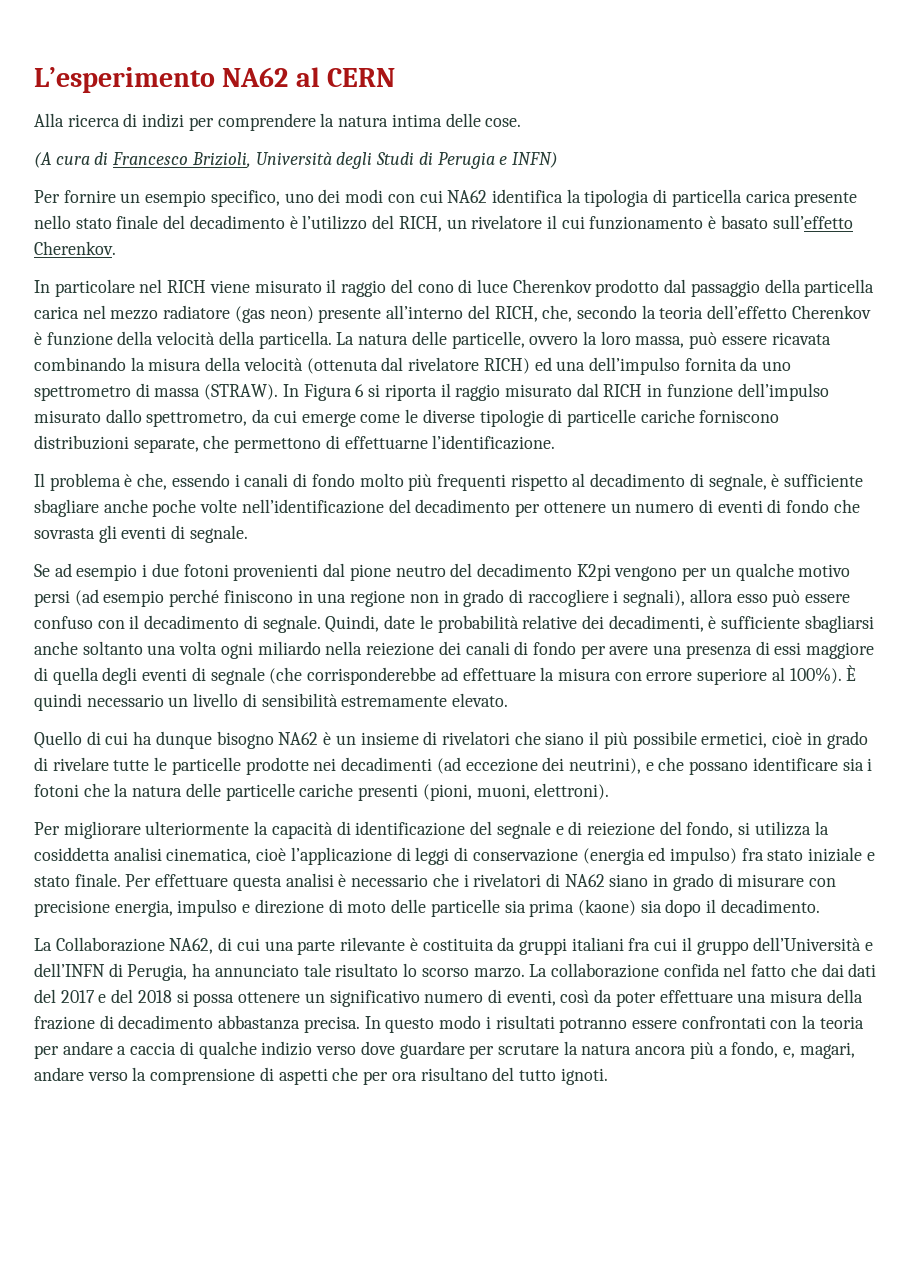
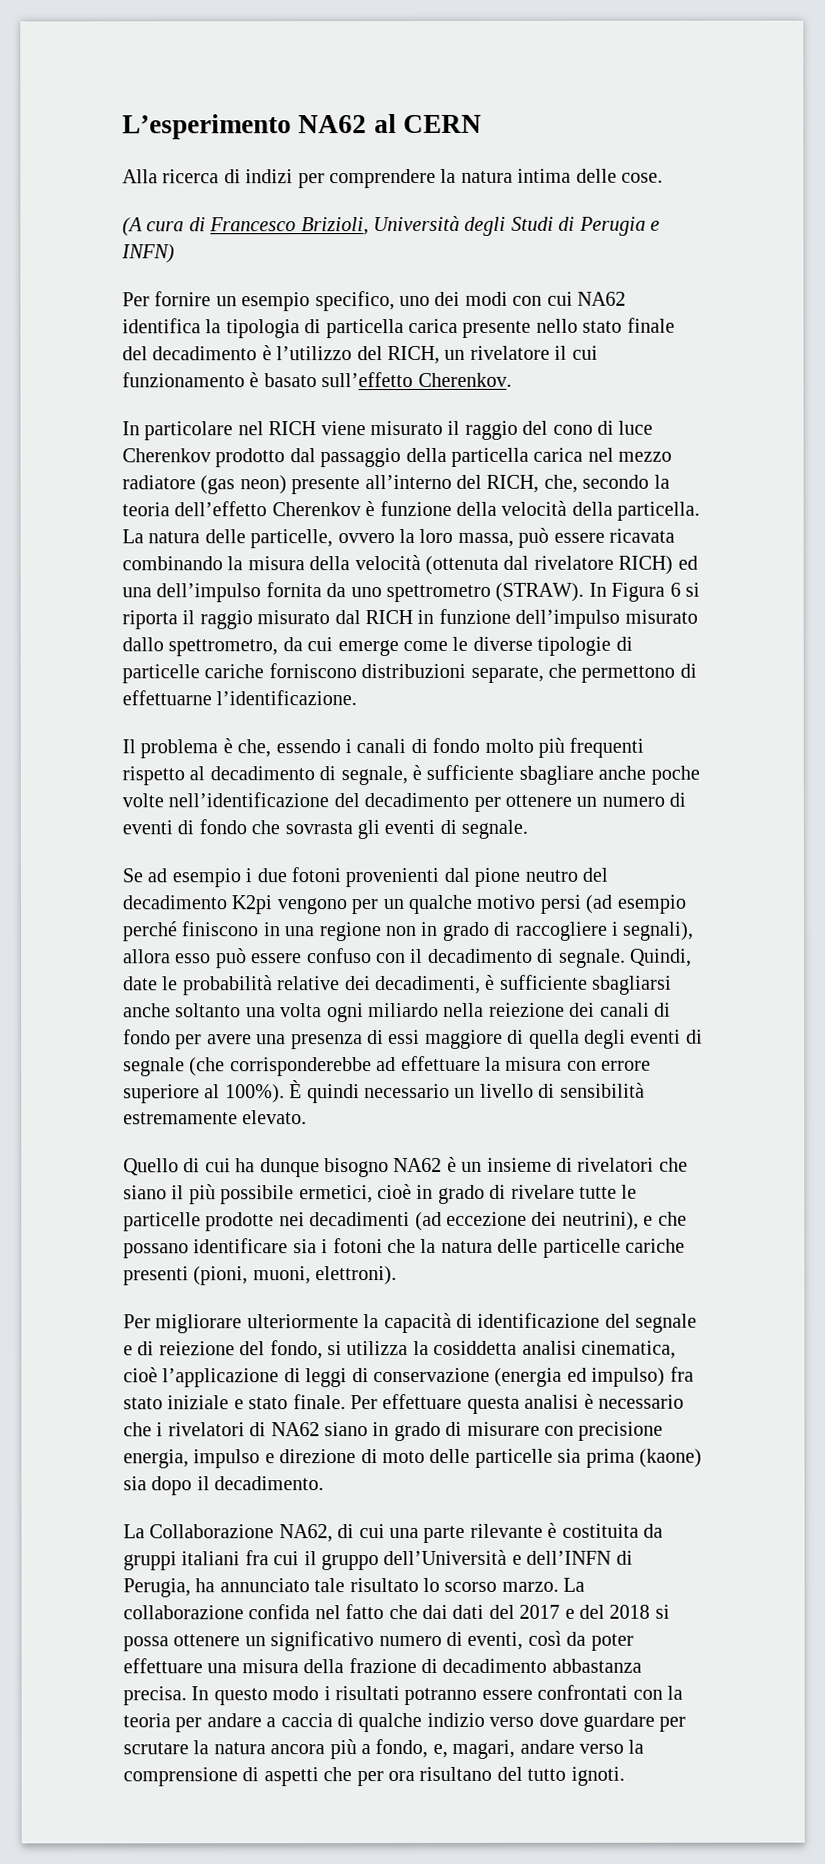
[135,383,201,397] di massa -> (491, 593) none

